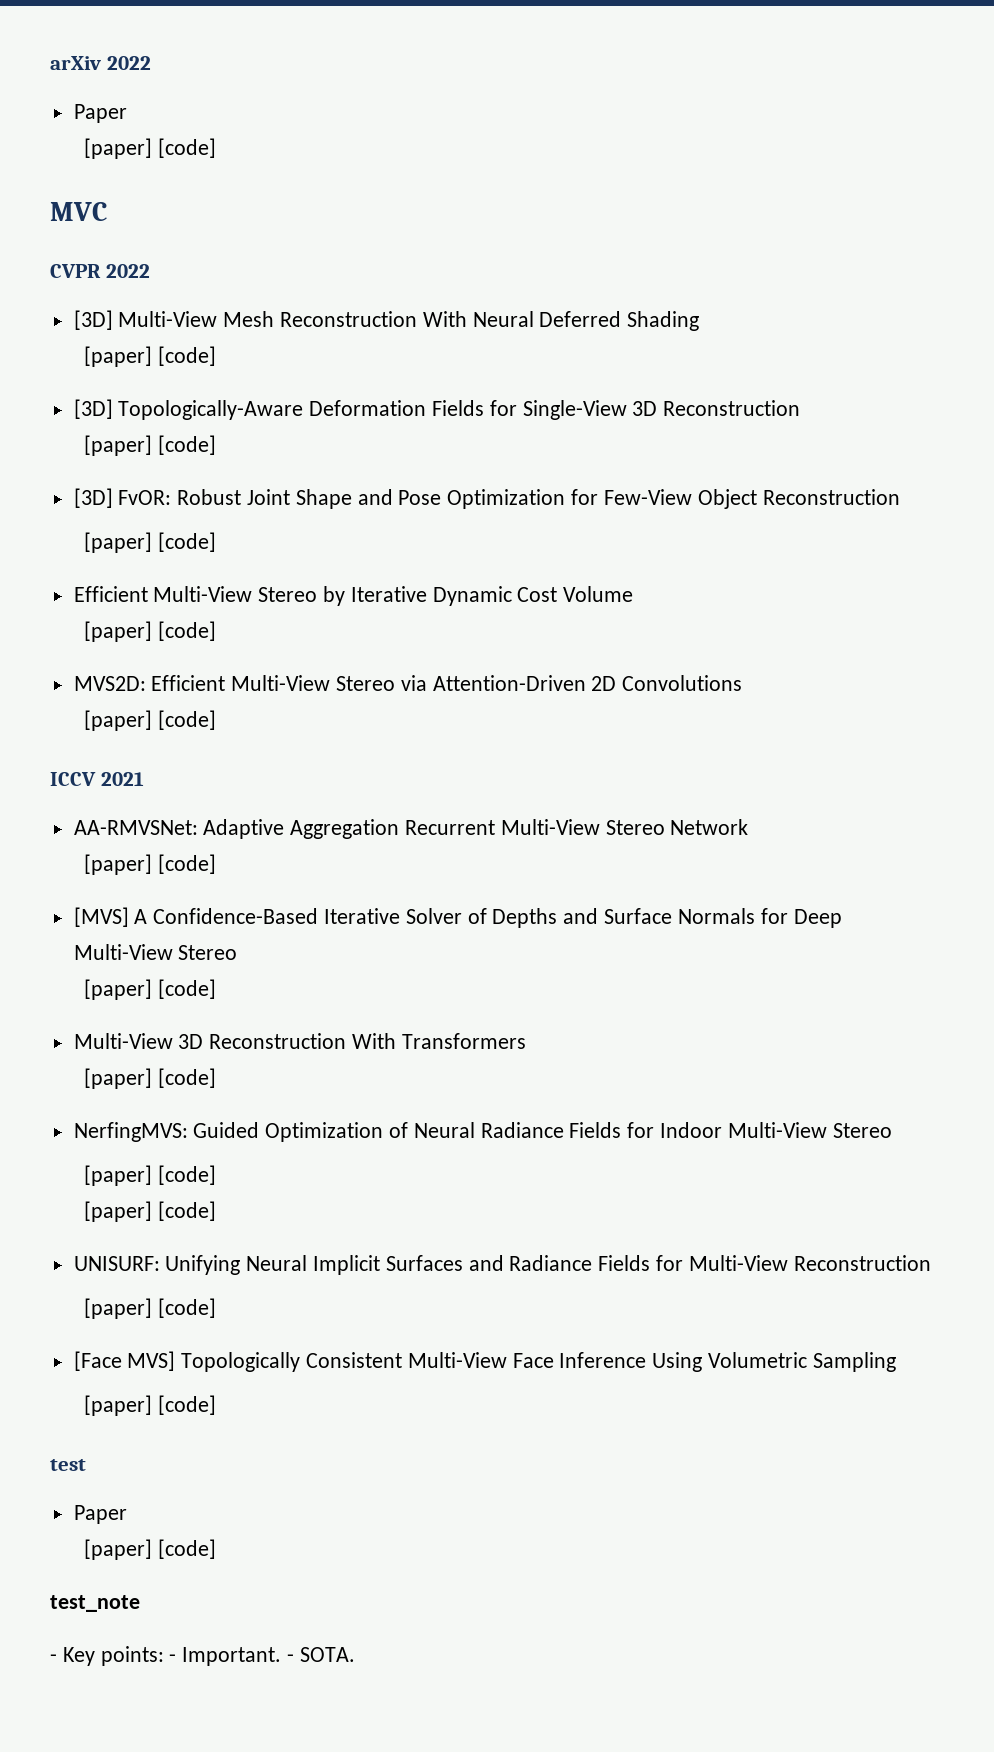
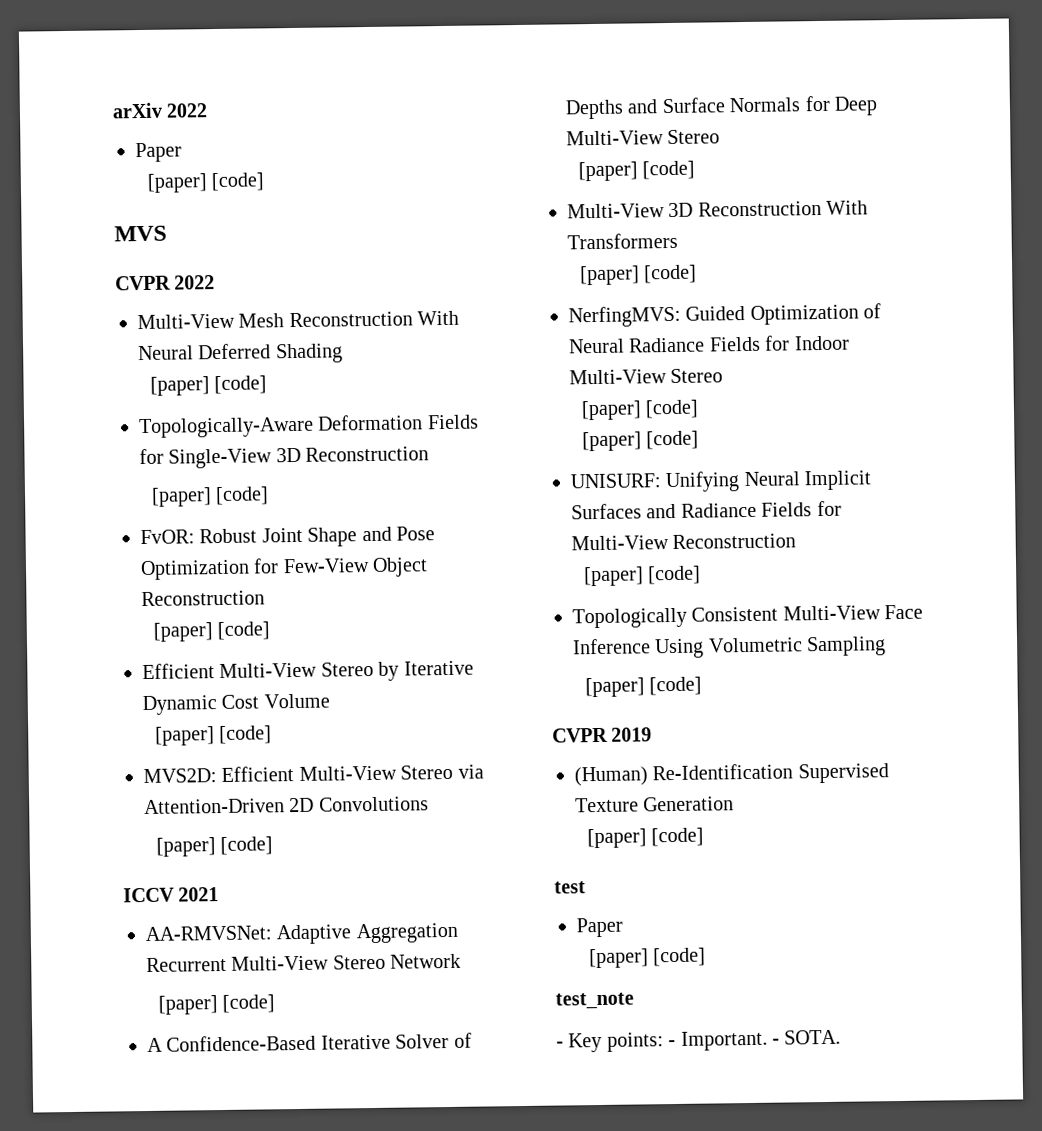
[50,202,107,221] MVC -> [114,225,167,242] MVS
[73,310,113,330] [3D] -> (216, 282) none
[73,399,113,419] [3D] -> (268, 385) none
[73,488,113,508] [3D] -> (270, 496) none
[73,907,129,927] [MVS] -> (276, 1003) none
[73,1351,176,1371] [Face MVS] -> (702, 575) none
(217, 1405) none -> [552,727,653,743] [574,763,889,787] [575,796,735,813] [586,827,705,849] // CVPR 2019 // (Human) Re-Identification Supervised Texture Generation // [paper] [code]

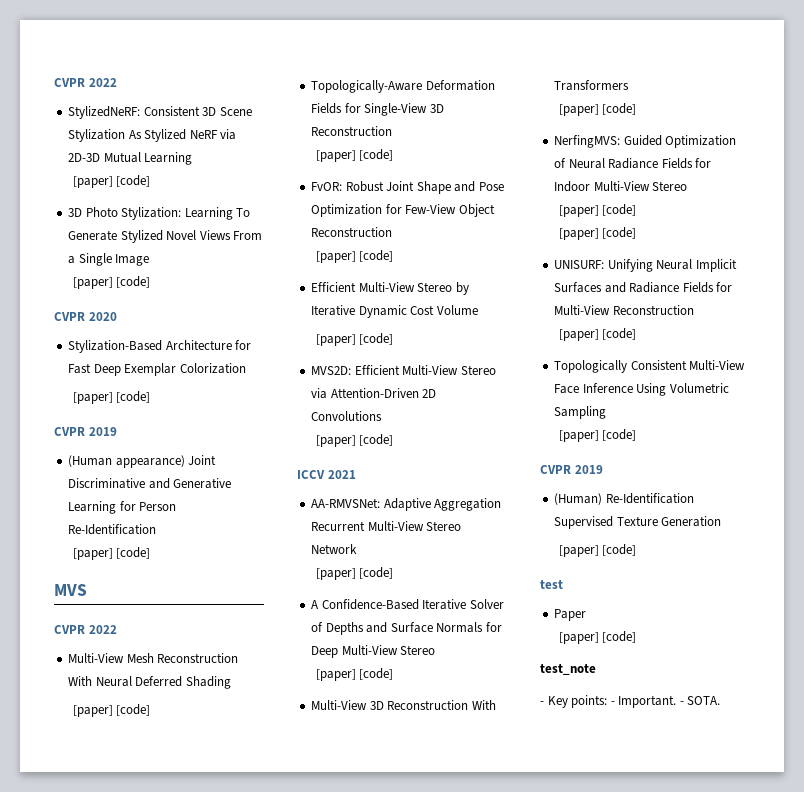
[112,102,209,119] [135,142,182,163] arXiv 2022 // Paper -> [54,78,117,87] [68,106,252,119] [68,129,237,142] [68,152,193,165] [72,175,151,188] [68,207,251,220] [68,230,263,243] [68,253,150,266] [72,276,151,289] [54,312,117,321] [68,340,252,353] [68,363,246,376] [72,391,151,404] [54,427,117,436] [68,455,217,468] [68,478,232,489] [68,501,177,514] [68,524,157,535] CVPR 2022 // StylizedNeRF: Consistent 3D Scene Stylization As Stylized NeRF via 2D-3D Mutual Learning // [paper] [code] // 3D Photo Stylization: Learning To Generate Stylized Novel Views From a Single Image // [paper] [code] // CVPR 2020 // Stylization-Based Architecture for Fast Deep Exemplar Colorization // [paper] [code] // CVPR 2019 // (Human appearance) Joint Discriminative and Generative Learning for Person Re-Identification

